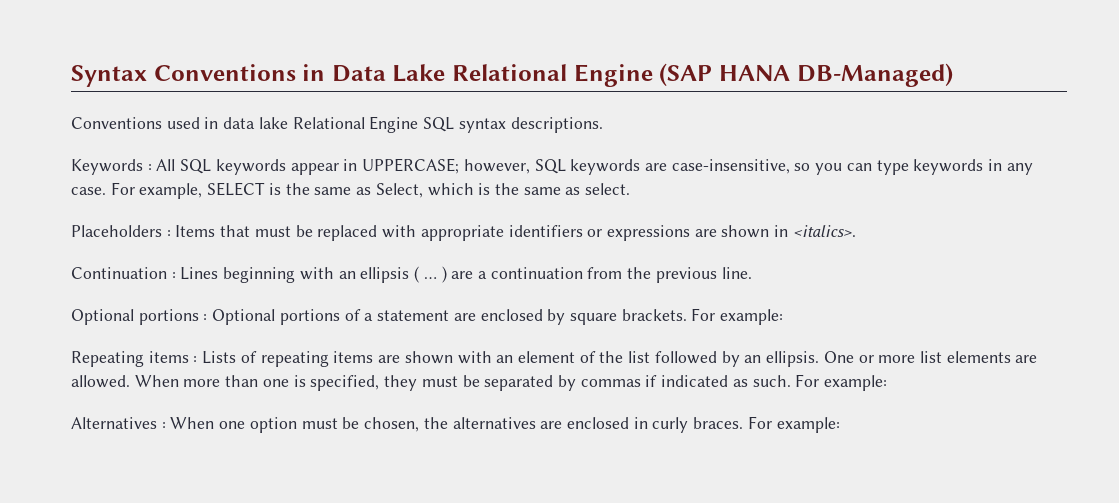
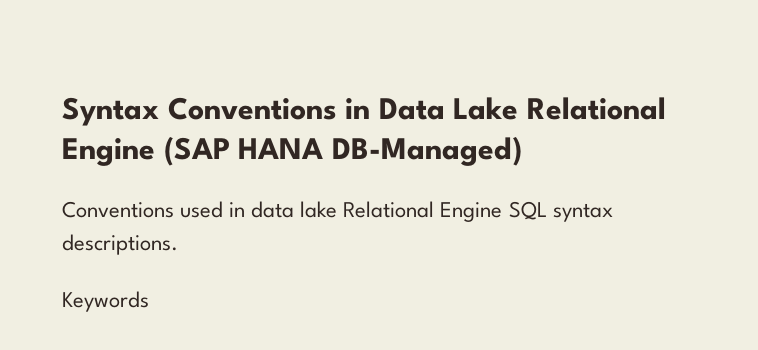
[147,158,1033,175] [71,182,631,199] [71,225,856,241] [71,266,752,283] [71,308,784,325] [71,351,1038,367] [71,374,888,391] [71,416,840,433] : All SQL keywords appear in UPPERCASE; however, SQL keywords are case-insensitive, so you can type keywords in any case. For example, SELECT is the same as Select, which is the same as select. // Placeholders : Items that must be replaced with appropriate identifiers or expressions are shown in <italics>. // Continuation : Lines beginning with an ellipsis ( … ) are a continuation from the previous line. // Optional portions : Optional portions of a statement are enclosed by square brackets. For example: // Repeating items : Lists of repeating items are shown with an element of the list followed by an ellipsis. One or more list elements are allowed. When more than one is specified, they must be separated by commas if indicated as such. For example: // Alternatives : When one option must be chosen, the alternatives are enclosed in curly braces. For example: -> (149, 301) none

